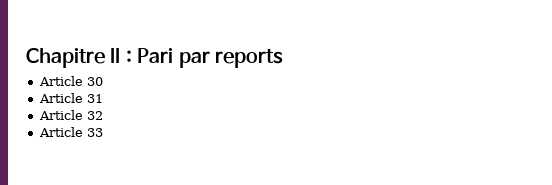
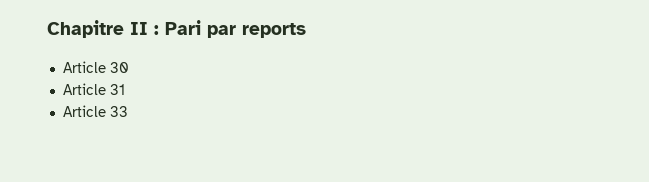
[38,110,103,120] // Article 32 -> (125, 89) none

